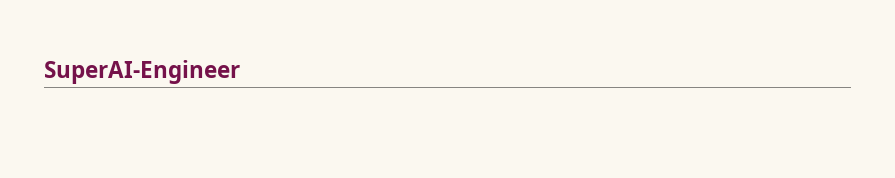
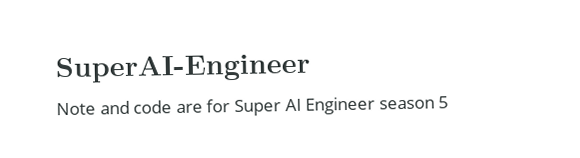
(240, 72) none -> [56,96,450,117] // Note and code are for Super AI Engineer season 5

